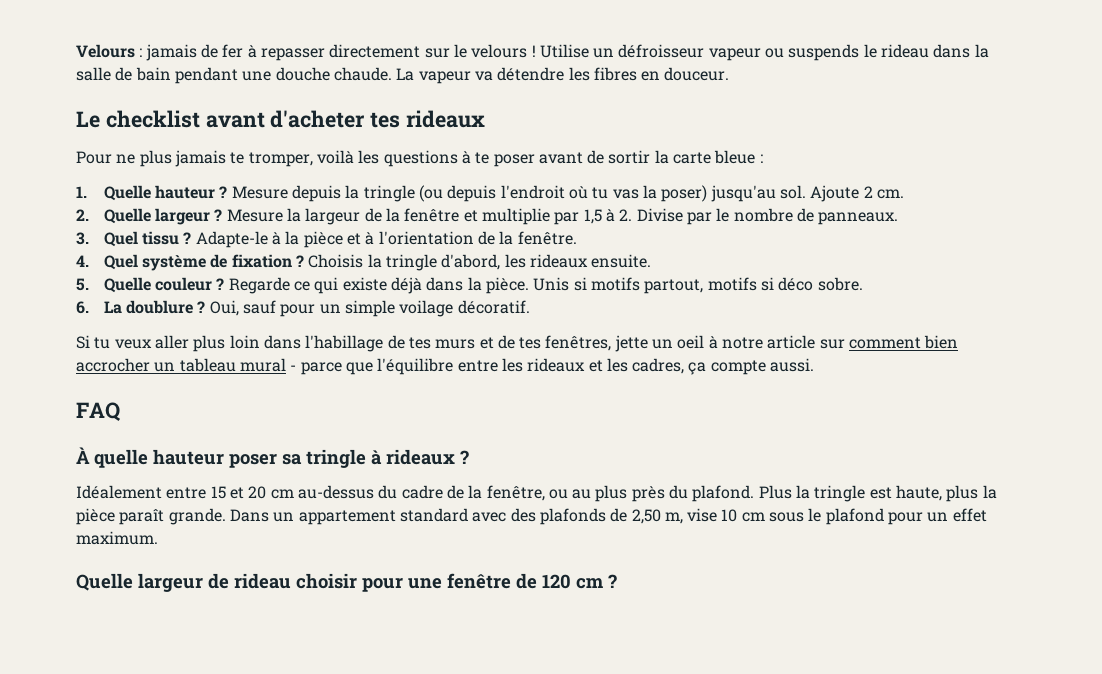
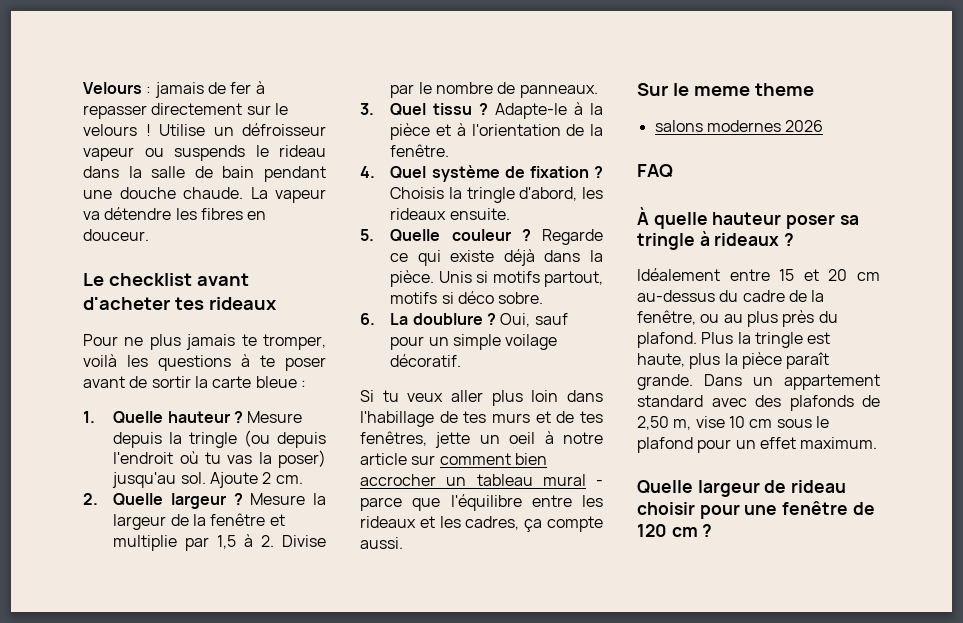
(815, 365) none -> [637,83,814,96] [654,120,824,132] // Sur le meme theme // salons modernes 2026

